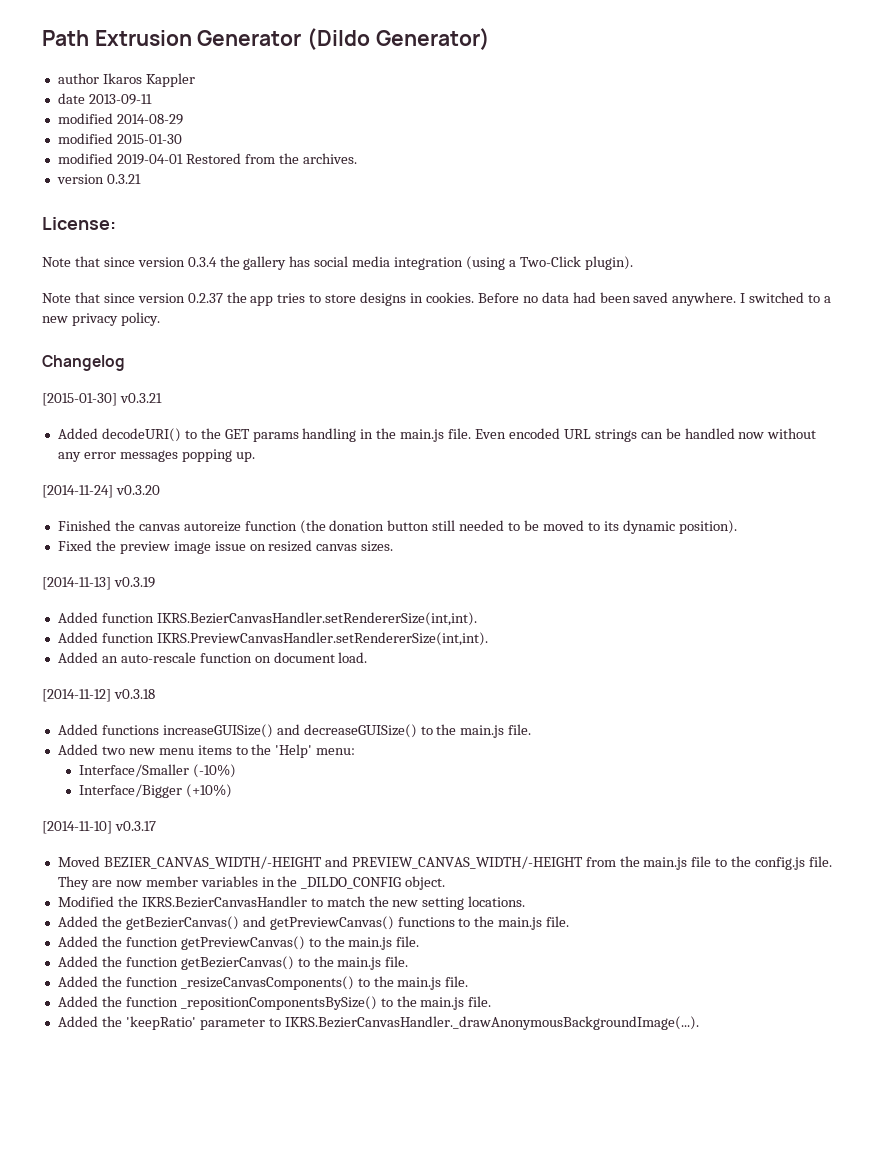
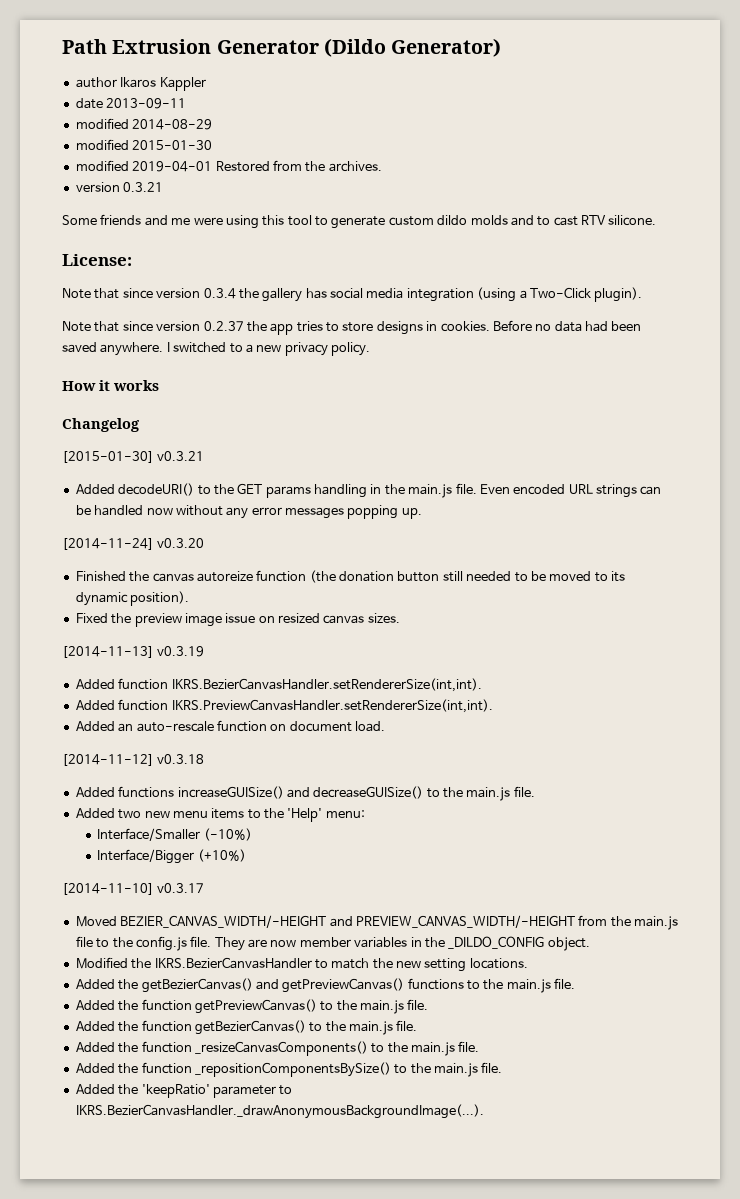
(141, 179) none -> [62,214,657,229] // Some friends and me were using this tool to generate custom dildo molds and to cast RTV silicone.
(160, 319) none -> [62,380,159,391] // How it works

